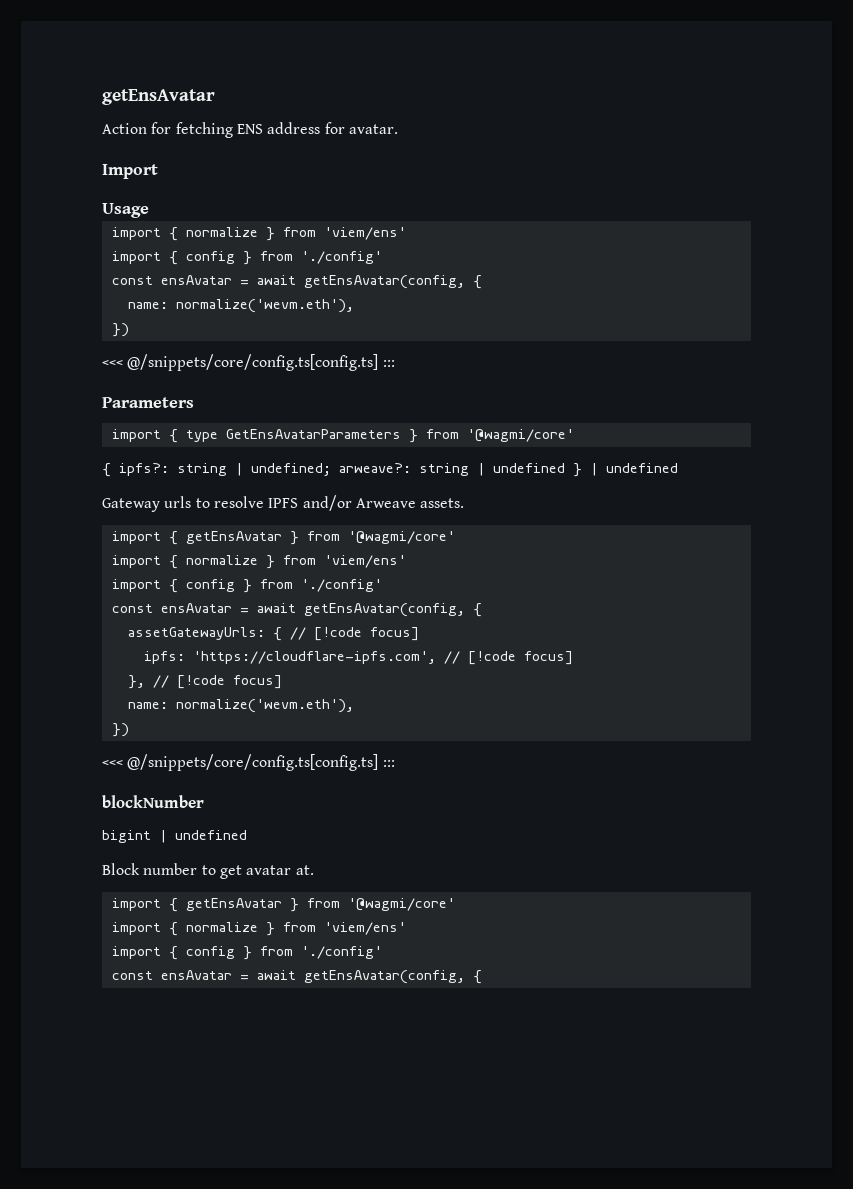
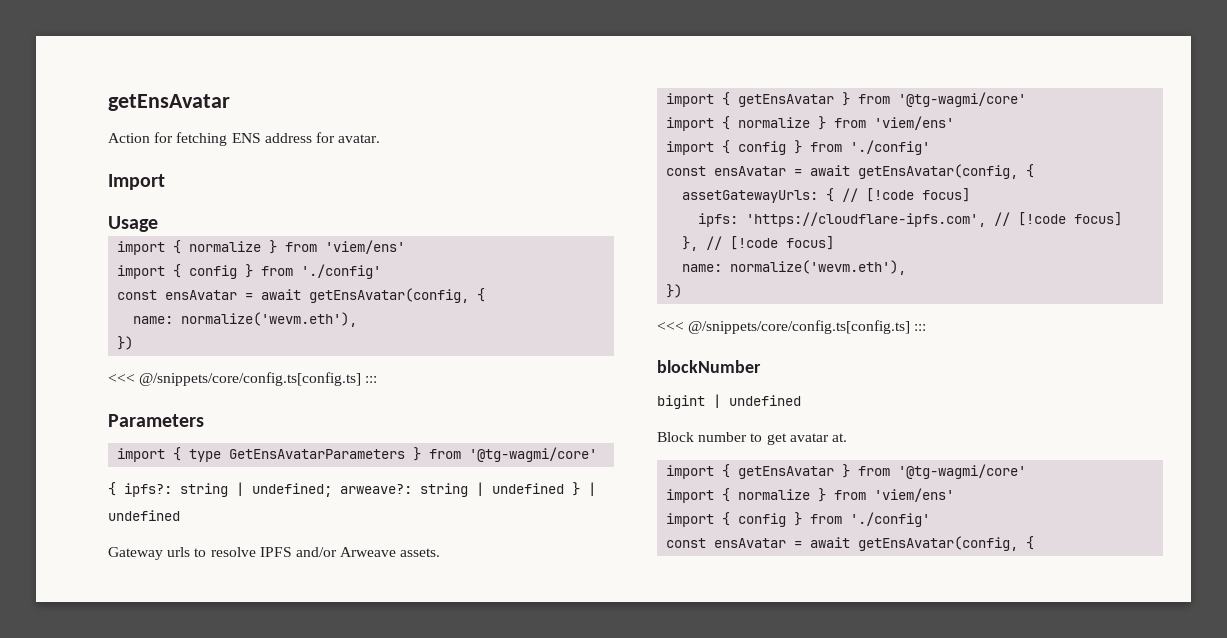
[466,429,574,442] '@wagmi/core' -> [469,447,598,462] '@tg-wagmi/core'
[347,531,455,544] '@wagmi/core' -> [898,92,1027,107] '@tg-wagmi/core'
[347,898,455,911] '@wagmi/core' -> [898,464,1027,479] '@tg-wagmi/core'

